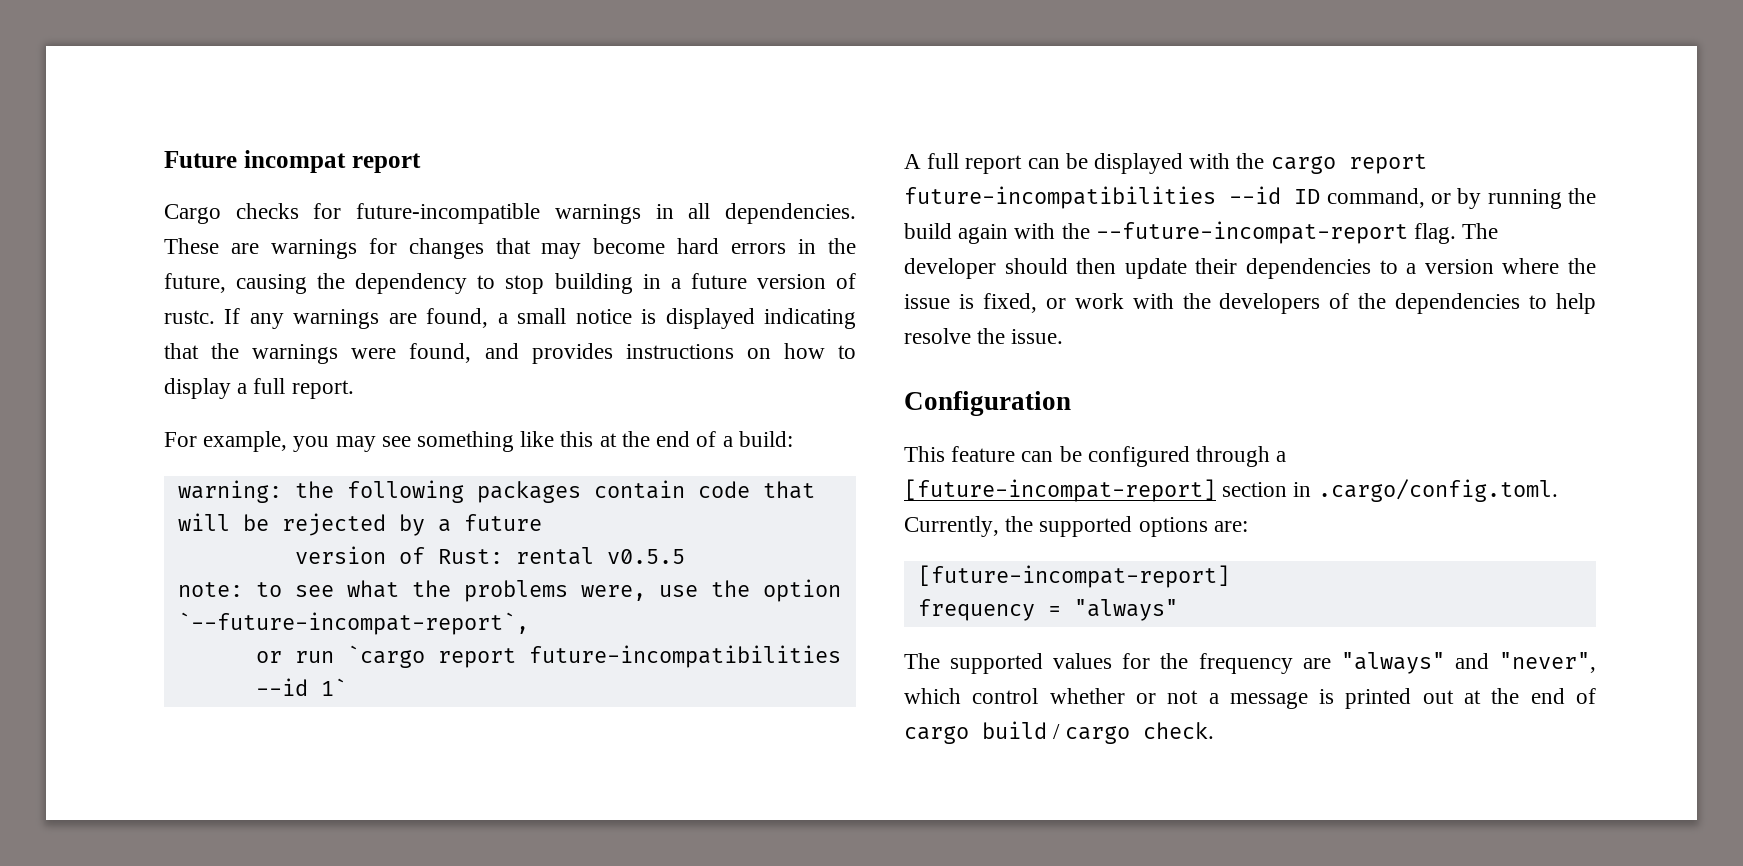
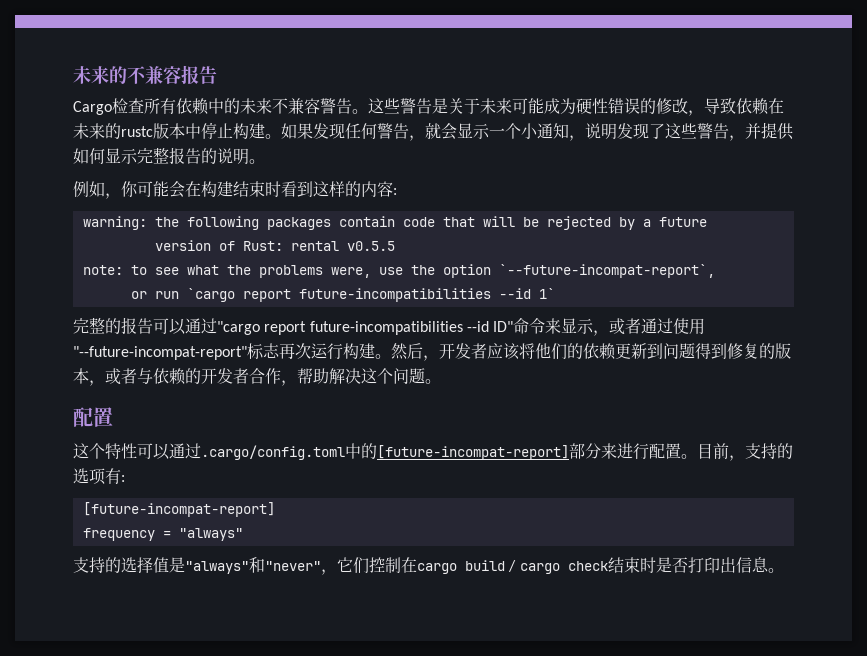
[164,150,421,173] [164,203,856,224] [164,238,856,259] [164,273,856,294] [164,308,856,329] [164,343,857,364] [164,378,354,399] [164,431,793,452] Future incompat report // Cargo checks for future-incompatible warnings in all dependencies. These are warnings for changes that may become hard errors in the future, causing the dependency to stop building in a future version of rustc. If any warnings are found, a small notice is displayed indicating that the warnings were found, and provides instructions on how to display a full report. // For example, you may see something like this at the end of a build: -> [73,65,217,85] [73,98,784,116] [73,122,794,141] [73,147,265,165] [73,181,397,199] 未来的不兼容报告 // Cargo检查所有依赖中的未来不兼容警告。这些警告是关于未来可能成为硬性错误的修改，导致依赖在未来的rustc版本中停止构建。如果发现任何警告，就会显示一个小通知，说明发现了这些警告，并提供如何显示完整报告的说明。 // 例如，你可能会在构建结束时看到这样的内容:
[904,153,1427,174] [904,186,1596,209] [904,221,1499,244] [904,258,1596,279] [904,293,1596,314] [904,328,1064,344] [904,391,1071,416] [904,446,1287,467] [904,479,1558,502] [904,516,1248,537] [917,565,1230,588] [917,599,1178,621] [904,652,1596,674] [904,688,1596,709] [904,721,1215,744] A full report can be displayed with the cargo report future-incompatibilities --id ID command, or by running the build again with the --future-incompat-report flag. The developer should then update their dependencies to a version where the issue is fixed, or work with the developers of the dependencies to help resolve the issue. // Configuration // This feature can be configured through a [future-incompat-report] section in .cargo/config.toml. Currently, the supported options are: // [future-incompat-report] // frequency = "always" // The supported values for the frequency are "always" and "never", which control whether or not a message is printed out at the end of cargo build / cargo check. -> [73,317,706,336] [73,343,791,361] [73,368,441,386] [73,407,113,427] [73,443,793,461] [73,468,125,485] [82,502,275,517] [82,528,243,541] [73,557,784,575] 完整的报告可以通过"cargo report future-incompatibilities --id ID"命令来显示，或者通过使用"--future-incompat-report"标志再次运行构建。然后，开发者应该将他们的依赖更新到问题得到修复的版本，或者与依赖的开发者合作，帮助解决这个问题。 // 配置 // 这个特性可以通过.cargo/config.toml中的[future-incompat-report]部分来进行配置。目前，支持的选项有: // [future-incompat-report] // frequency = "always" // 支持的选择值是"always"和"never"，它们控制在cargo build / cargo check结束时是否打印出信息。

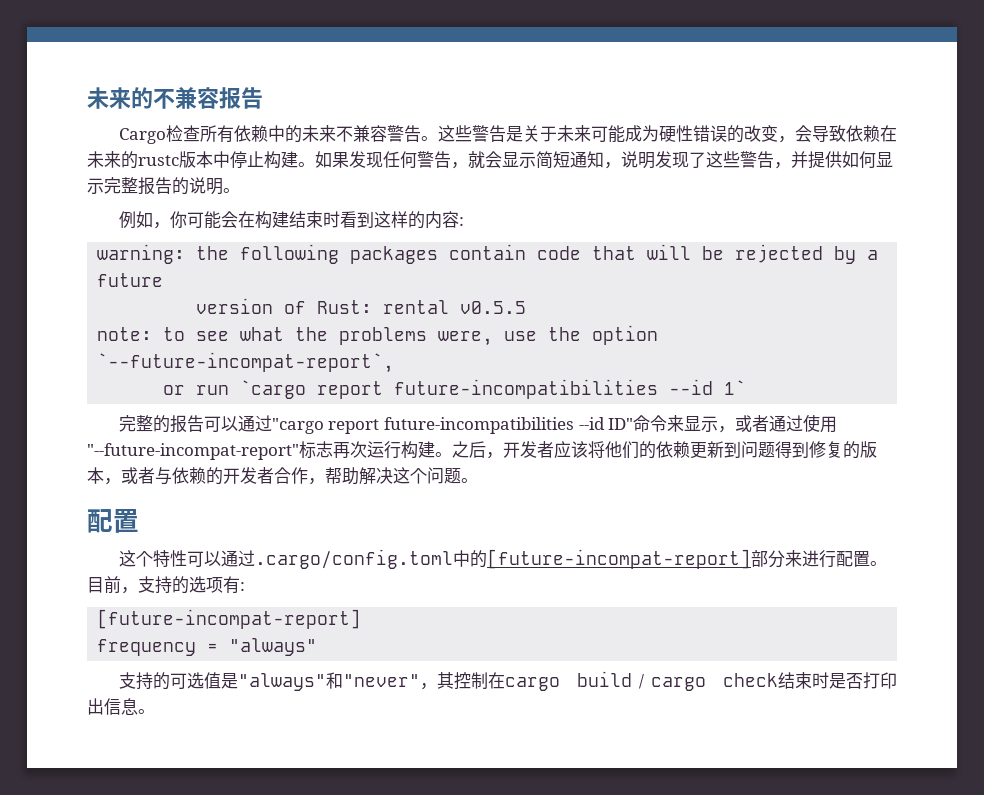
[656,98,704,116] 修改， -> [743,125,812,143] 改变，会
[489,123,538,139] 一个小 -> [536,151,570,169] 简短
[391,343,408,360] 然 -> [452,441,469,458] 之
[121,557,153,573] 选择 -> [169,672,204,689] 可选
[337,557,369,574] 它们 -> [436,672,454,689] 其

